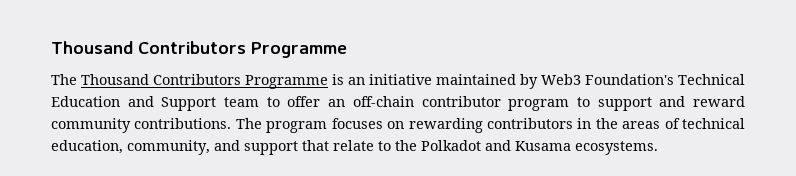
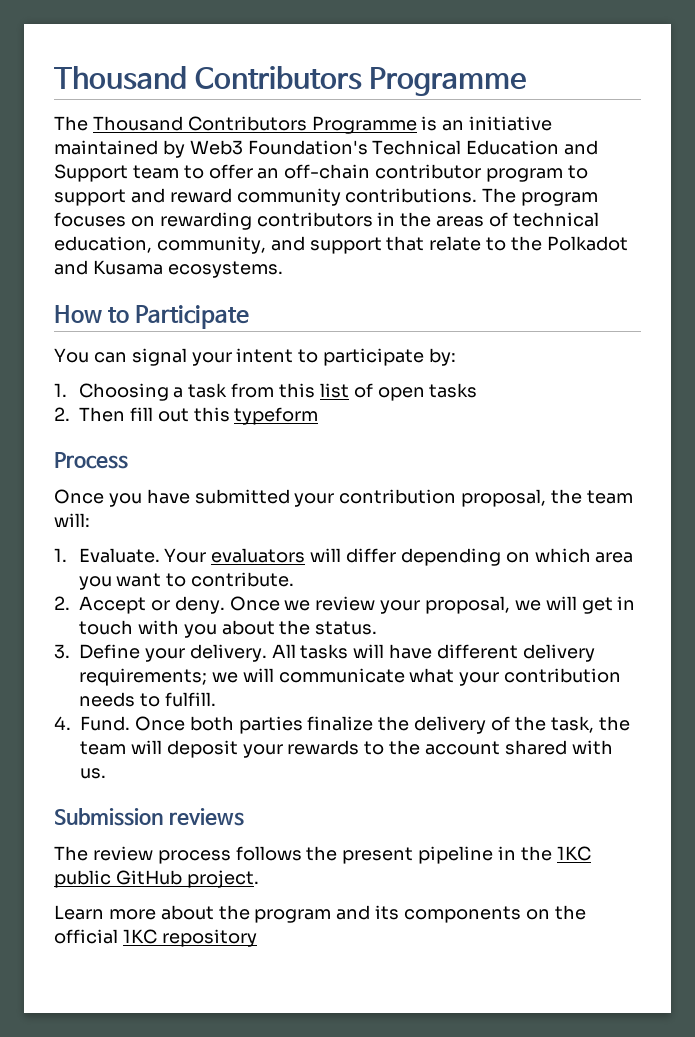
(658, 148) none -> [54,305,250,329] [54,348,457,366] [54,383,478,401] [54,407,319,425] [54,452,128,469] [54,489,633,507] [54,513,90,527] [54,548,634,566] [78,572,295,590] [54,596,636,614] [79,620,378,638] [54,644,595,662] [79,668,622,686] [79,692,216,707] [54,716,630,734] [80,740,613,758] [80,768,106,779] [54,808,244,826] [54,846,591,864] [54,870,259,888] [54,905,586,923] [54,929,257,947] // How to Participate // You can signal your intent to participate by: // 1. Choosing a task from this list of open tasks // 2. Then fill out this typeform // Process // Once you have submitted your contribution proposal, the team will: // 1. Evaluate. Your evaluators will differ depending on which area you want to contribute. // 2. Accept or deny. Once we review your proposal, we will get in touch with you about the status. // 3. Define your delivery. All tasks will have different delivery requirements; we will communicate what your contribution needs to fulfill. // 4. Fund. Once both parties finalize the delivery of the task, the team will deposit your rewards to the account shared with us. // Submission reviews // The review process follows the present pipeline in the 1KC public GitHub project. // Learn more about the program and its components on the official 1KC repository

